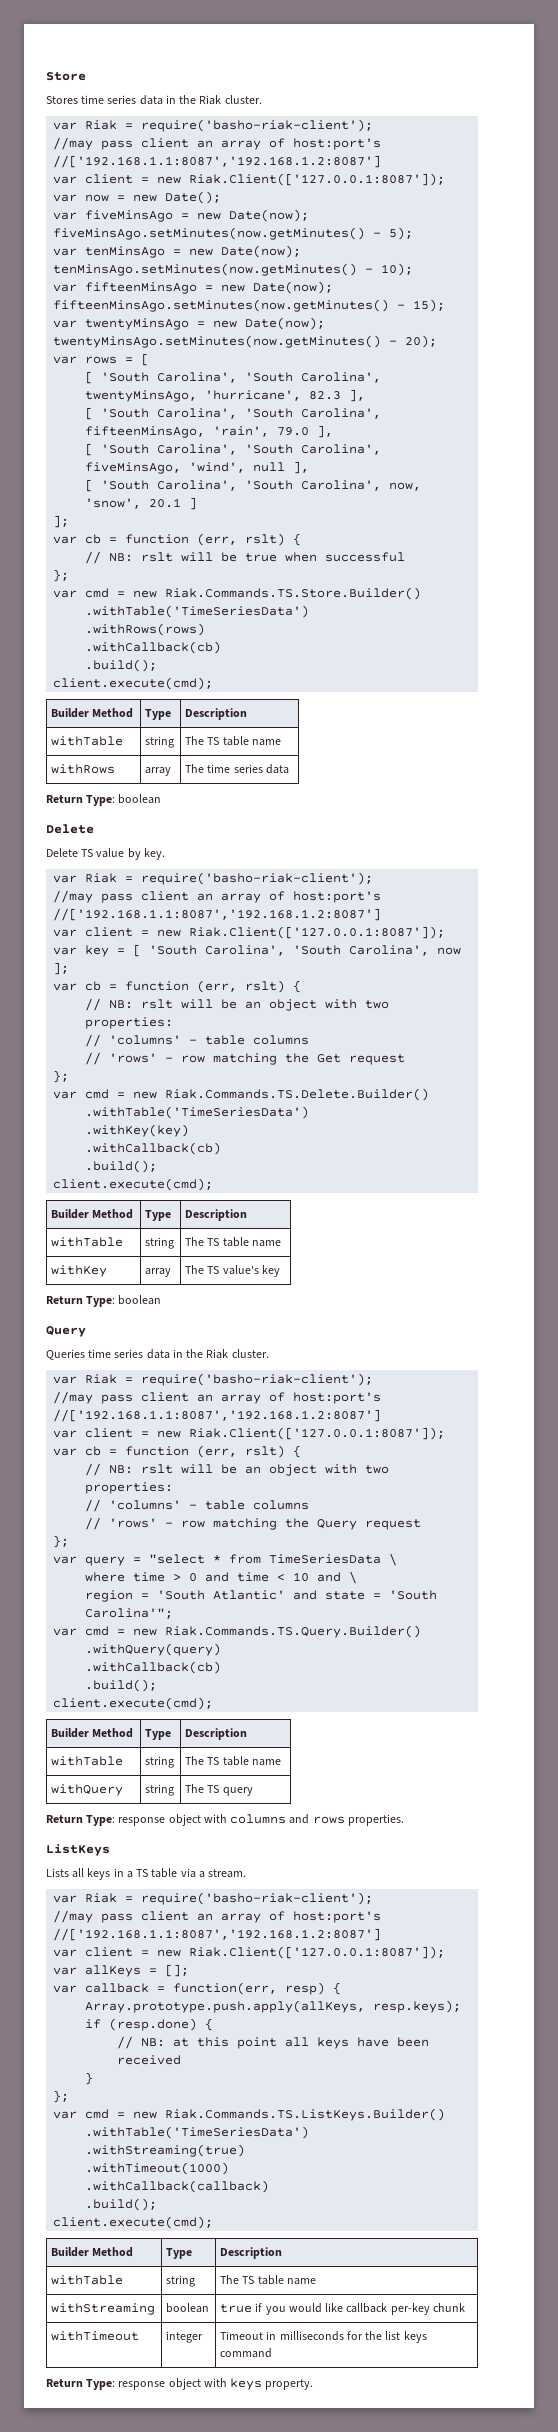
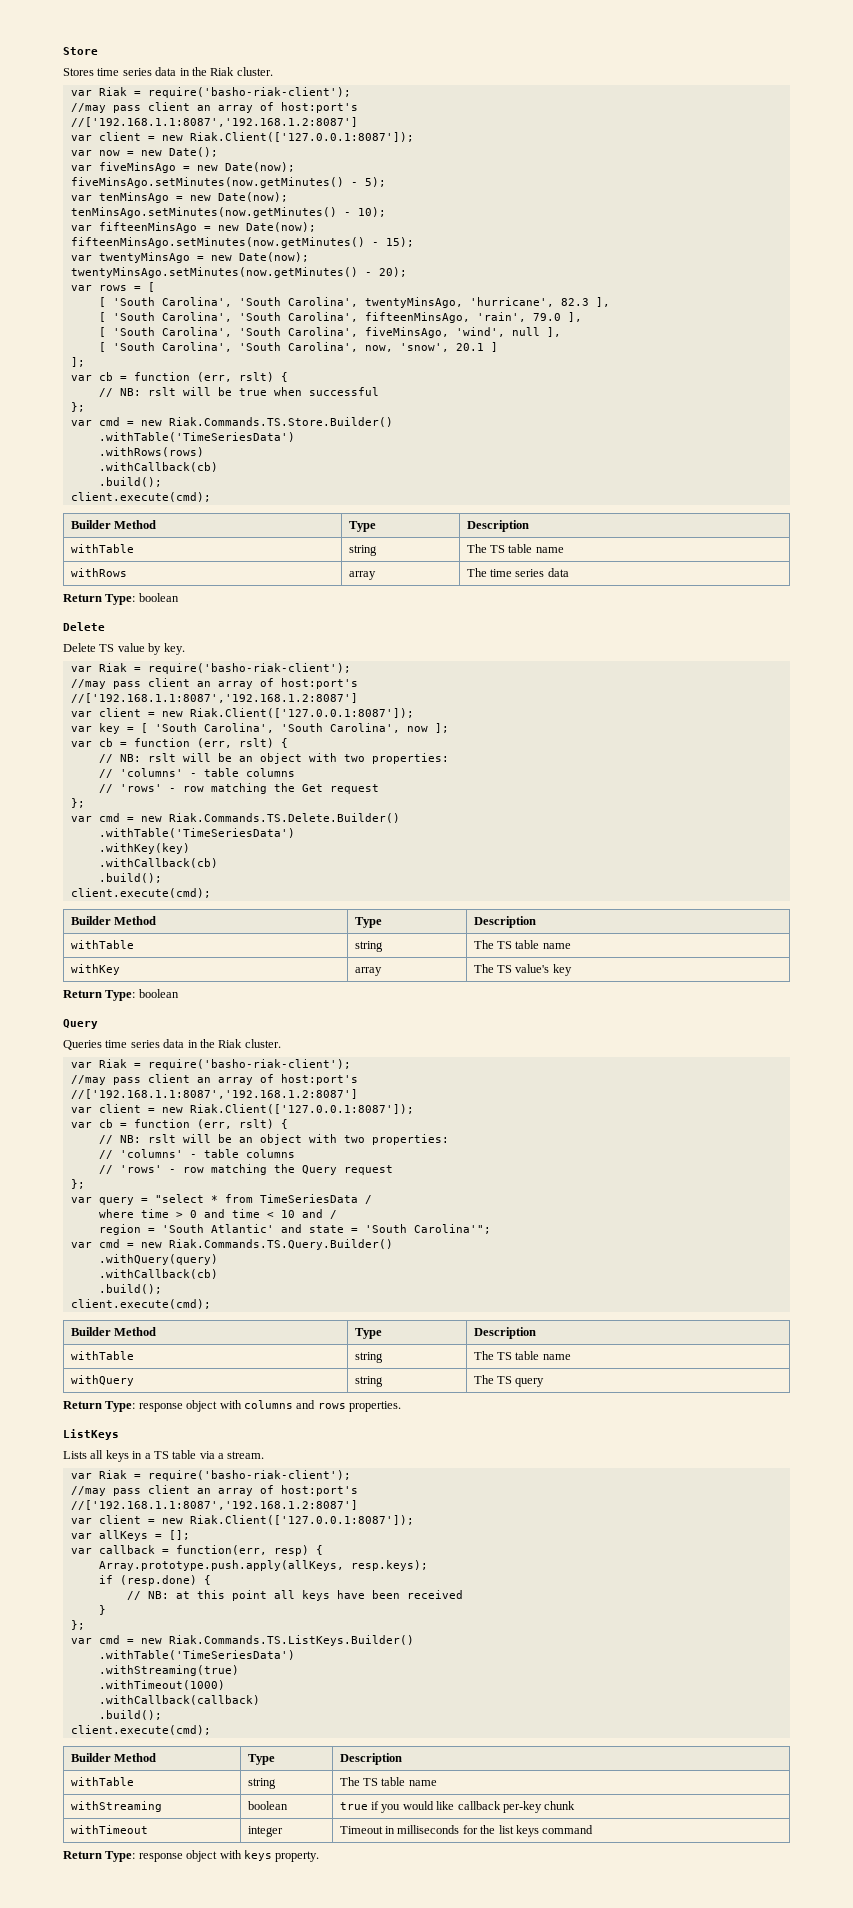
[389,1553,398,1566] \ -> [364,1195,372,1204] /
[349,1571,358,1584] \ -> [329,1210,337,1219] /

